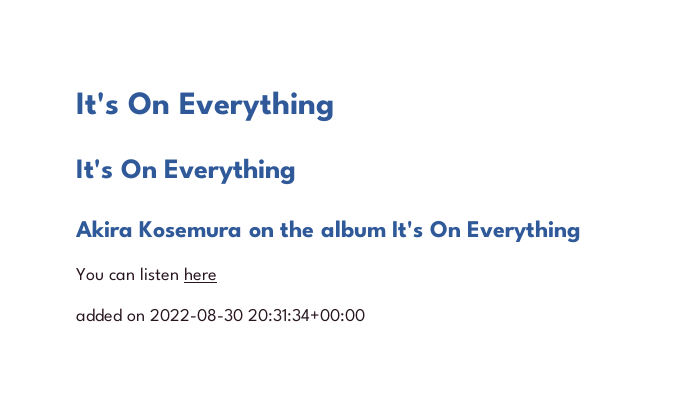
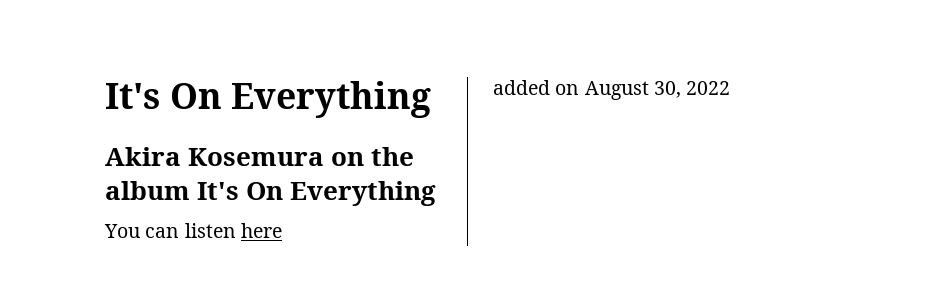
[76,91,334,122] [76,158,297,185] It's On Everything // It's On Everything -> [105,81,432,118] It's On Everything
[149,308,365,322] 2022-08-30 20:31:34+00:00 -> [584,81,731,100] August 30, 2022

